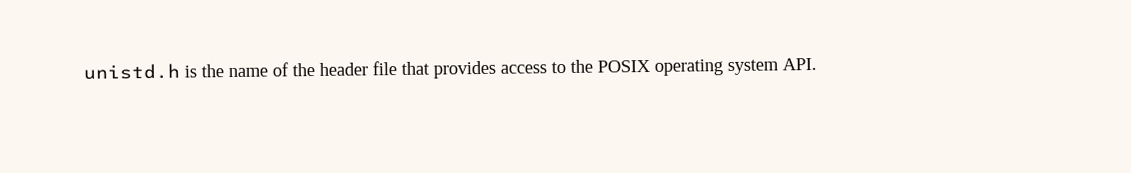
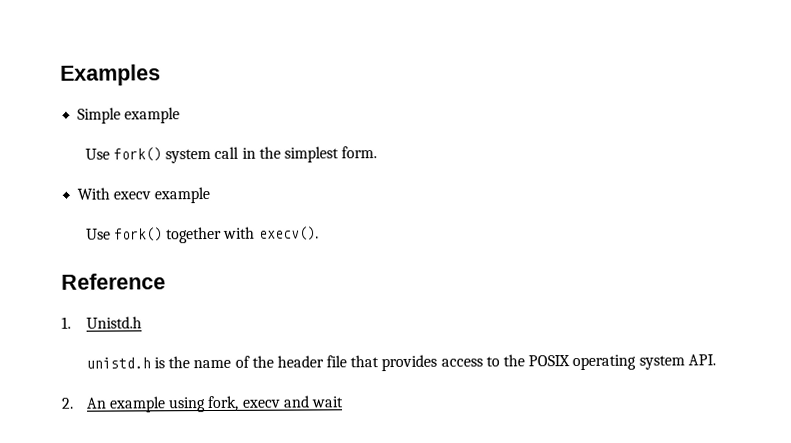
(83, 71) none -> [60,64,161,86] [77,107,181,124] [84,146,378,164] [77,186,211,204] [85,226,319,244] [61,273,166,290] [61,316,142,329] Examples // Simple example // Use fork() system call in the simplest form. // With execv example // Use fork() together with execv(). // Reference // 1. Unistd.h //
(818, 64) none -> [61,395,344,413] // 2. An example using fork, execv and wait

